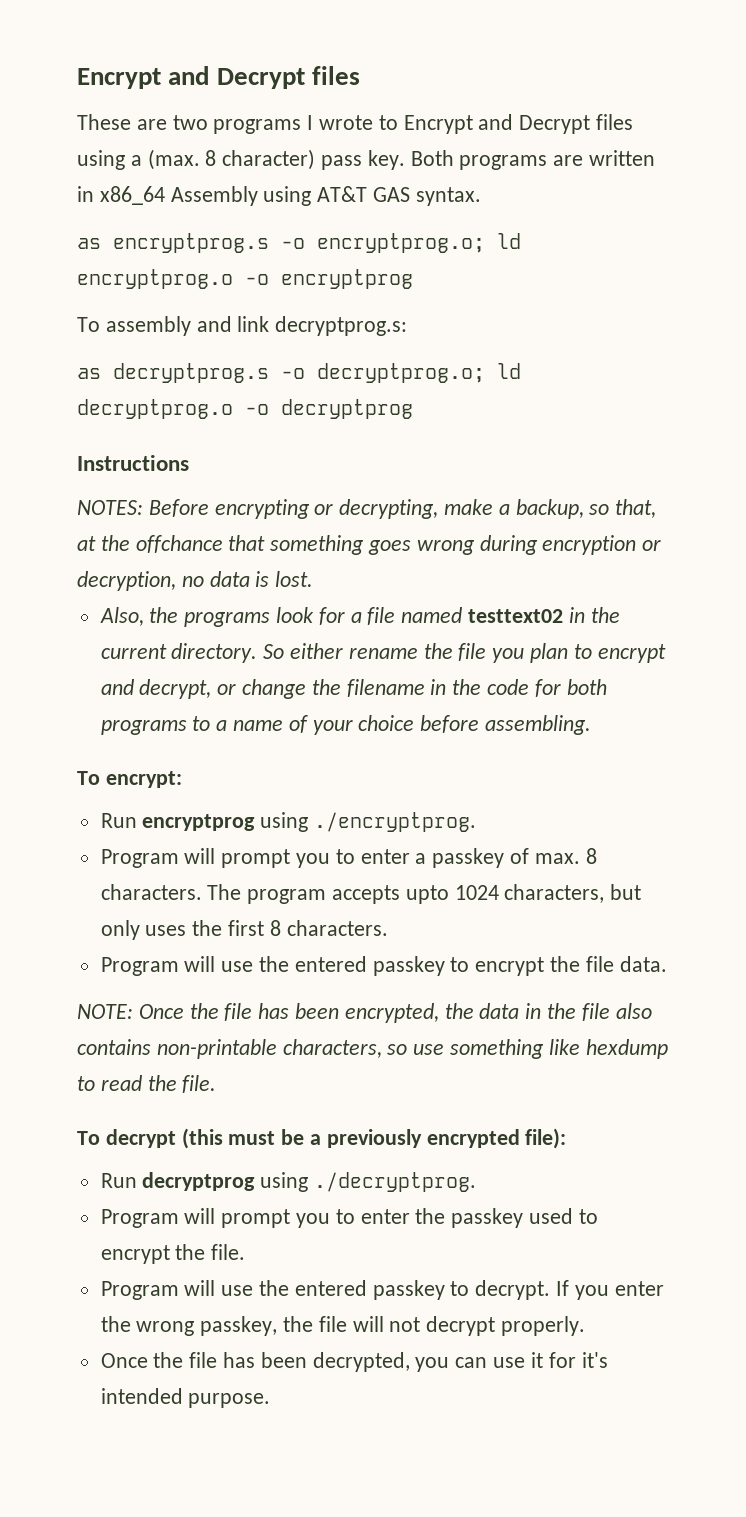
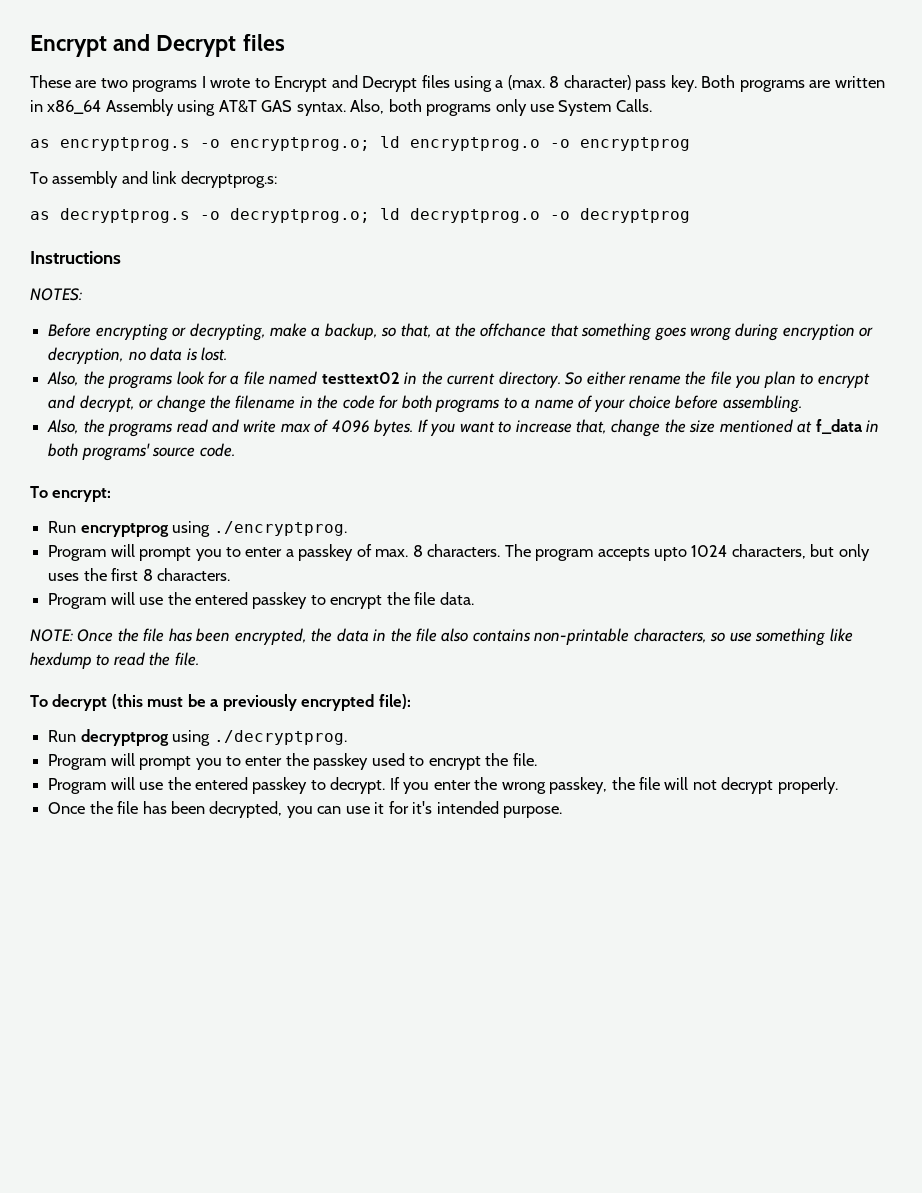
(481, 196) none -> [350,99,652,116] Also, both programs only use System Calls.
(143, 507) none -> (82, 294) //
(592, 725) none -> [47,419,880,437] [48,443,235,461] // Also, the programs read and write max of 4096 bytes. If you want to increase that, change the size mentioned at f_data in both programs' source code.

